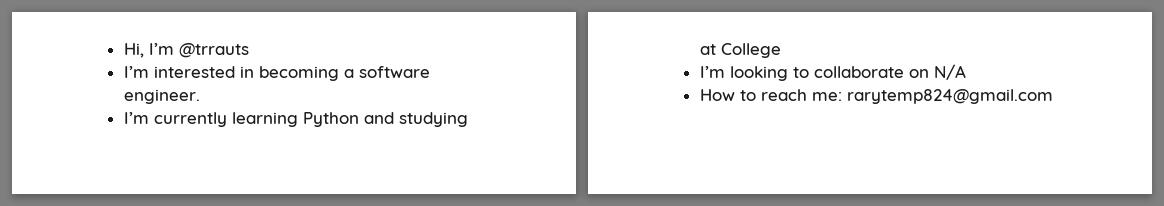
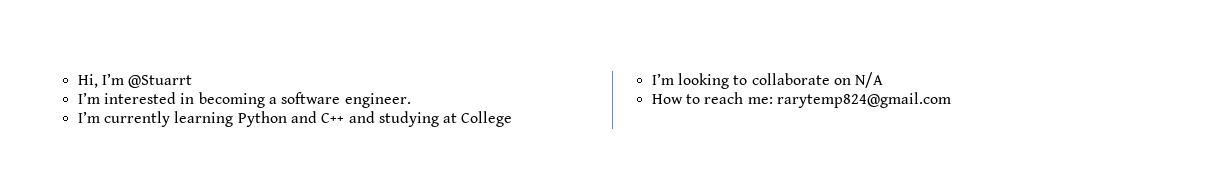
[178,43,249,58] @trrauts -> [128,75,193,88] @Stuarrt
(394, 118) none -> [321,111,375,123] C++ and

